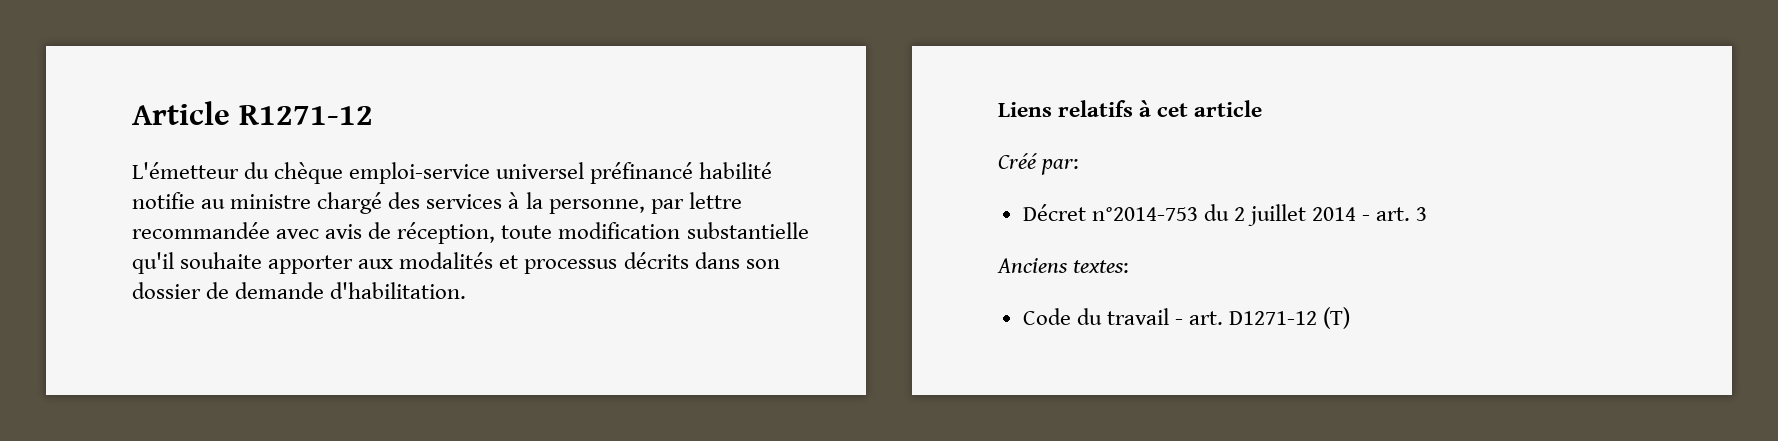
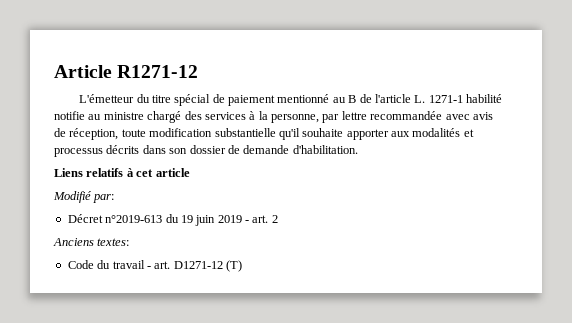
[274,162,694,184] chèque emploi-service universel préfinancé -> [151,94,463,106] titre spécial de paiement mentionné au B de l'article L. 1271-1
[998,153,1037,169] Créé -> [53,191,91,203] Modifié
[1091,204,1428,226] n°2014-753 du 2 juillet 2014 - art. 3 -> [105,214,278,226] n°2019-613 du 19 juin 2019 - art. 2

